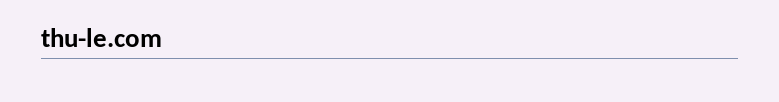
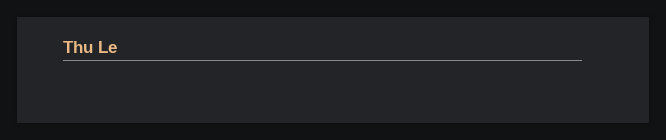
[41,28,162,47] thu-le.com -> [63,41,117,53] Thu Le

